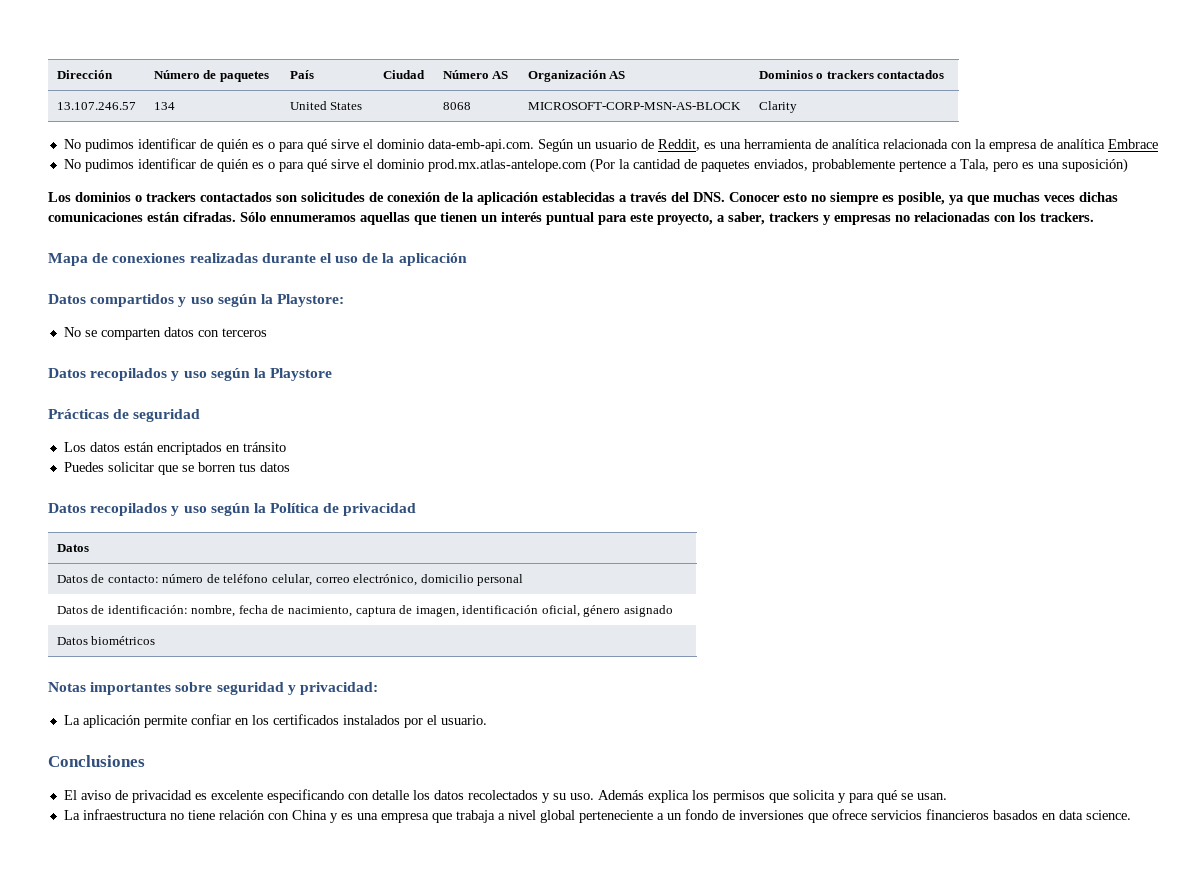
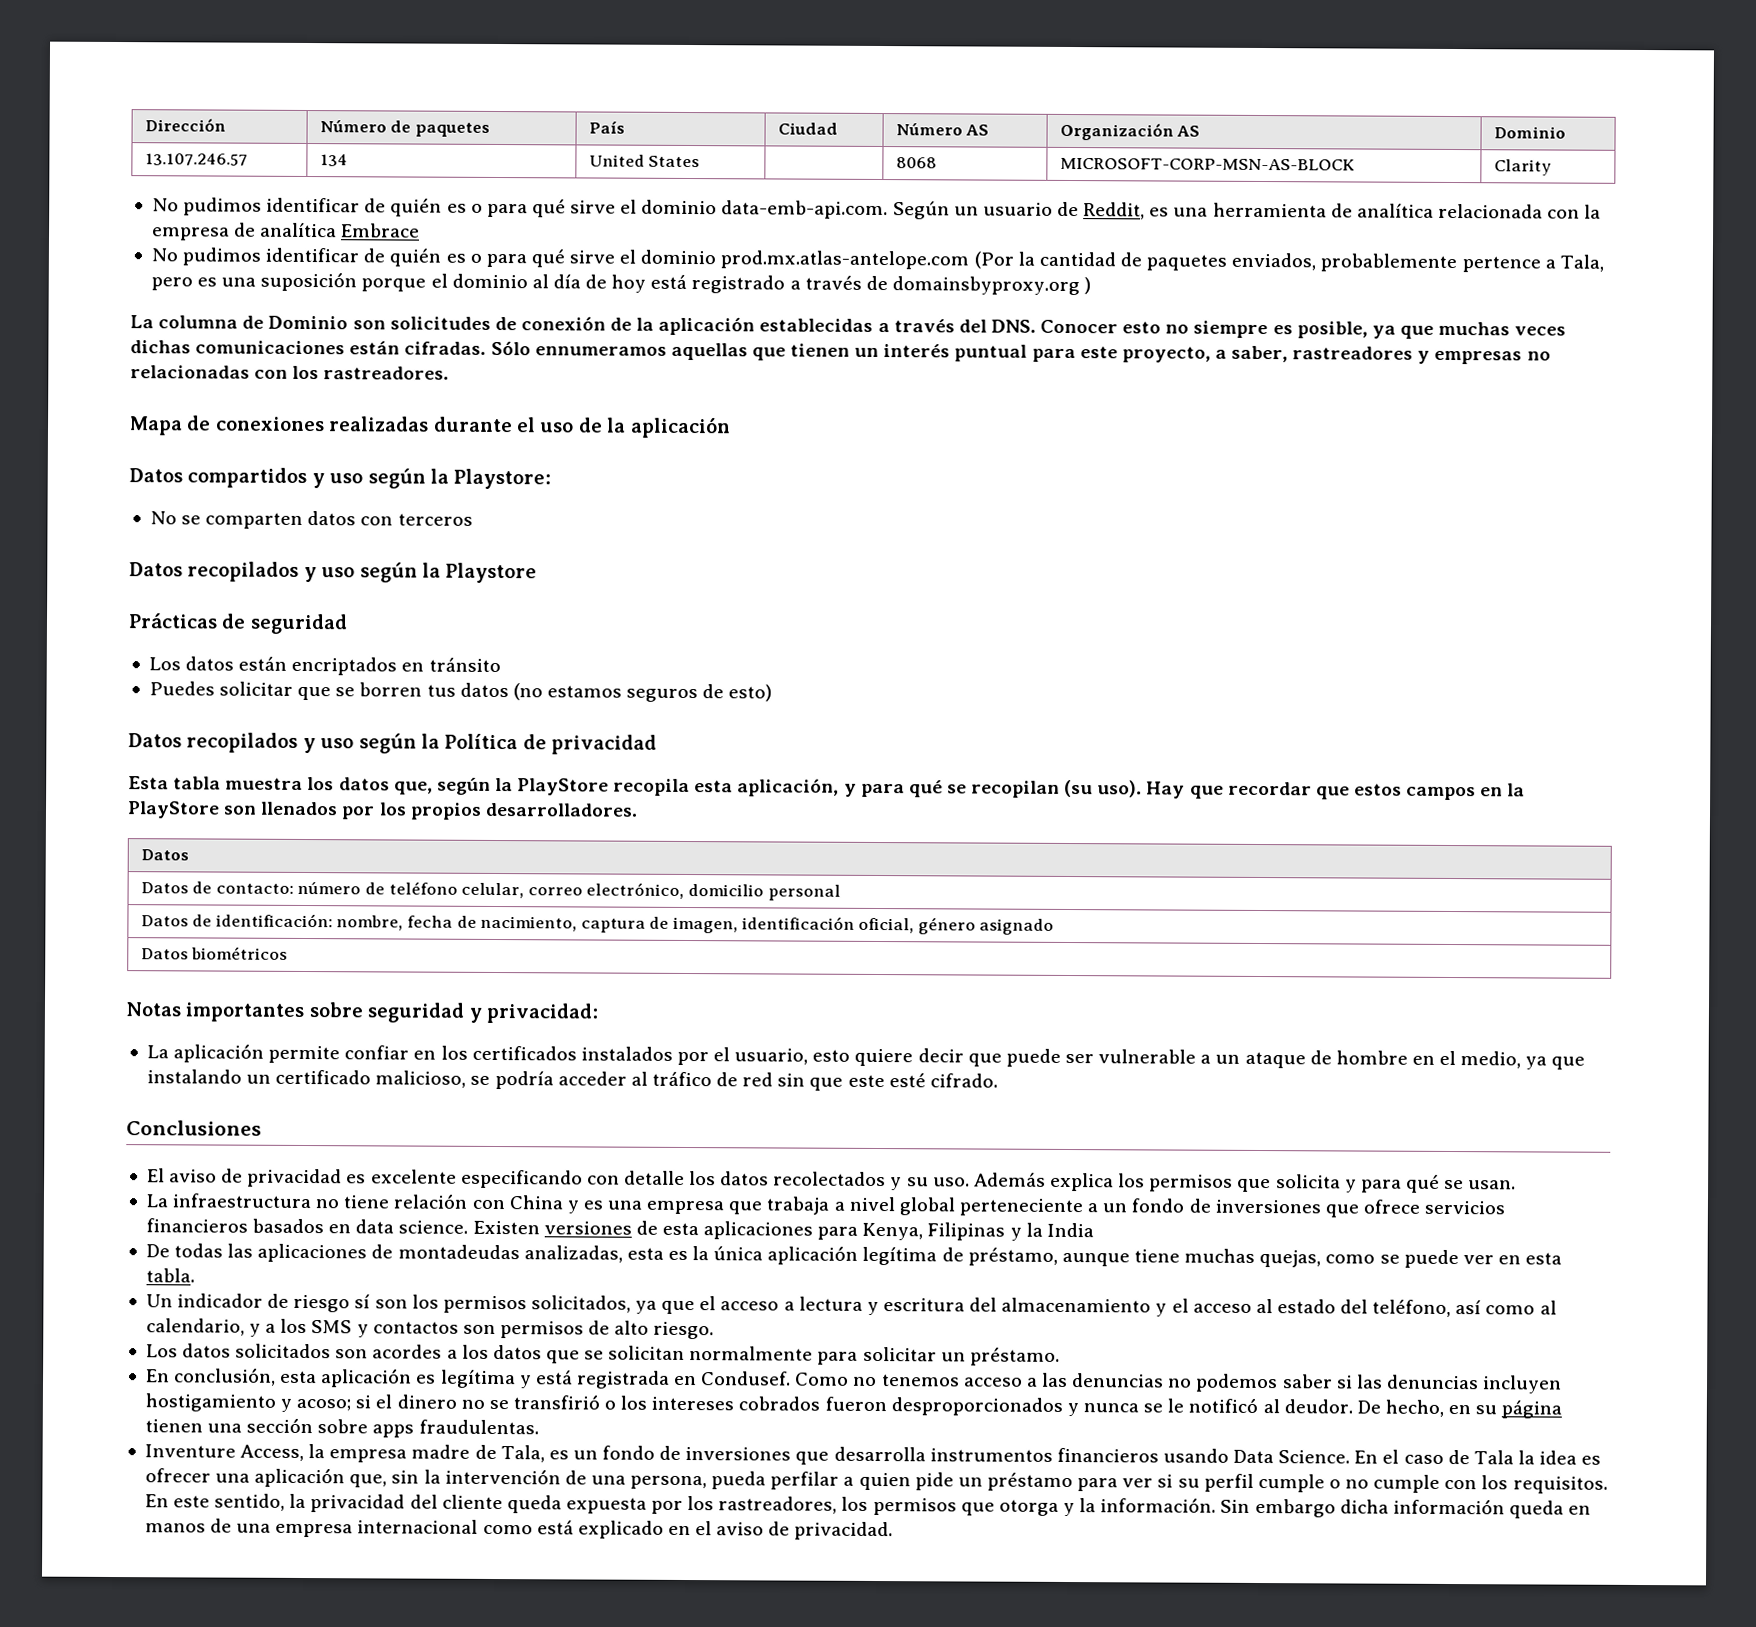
[758,70,945,79] Dominios o trackers contactados -> [1493,126,1566,139] Dominio
[1061,158,1128,173] [48,192,272,202] suposición) // Los dominios o trackers contactados -> [260,271,1092,296] [130,315,349,330] suposición porque el dominio al día de hoy está registrado a través de domainsbyproxy.org ) // La columna de Dominio
[769,212,819,222] trackers -> [1292,346,1414,360] rastreadores
[1040,212,1094,222] trackers. -> [323,366,450,380] rastreadores.
(290, 467) none -> [512,683,773,703] (no estamos seguros de esto)
(417, 509) none -> [128,776,1526,801] [127,801,638,820] // Esta tabla muestra los datos que, según la PlayStore recopila esta aplicación, y para qué se recopilan (su uso). Hay que recordar que estos campos en la PlayStore son llenados por los propios desarrolladores.
[440,715,487,725] usuario. -> [734,1048,1586,1070] [146,1069,998,1091] usuario, esto quiere decir que puede ser vulnerable a un ataque de hombre en el medio, ya que instalando un certificado malicioso, se podría acceder al tráfico de red sin que este esté cifrado.
(1131, 815) none -> [472,1220,1094,1241] [145,1243,1563,1269] [145,1268,195,1283] [145,1293,1557,1318] [145,1318,715,1340] [145,1343,1060,1366] [145,1367,1563,1394] [144,1393,1563,1419] [144,1417,539,1438] [144,1444,1602,1465] [144,1467,1608,1494] [144,1493,1592,1519] [144,1518,894,1541] Existen versiones de esta aplicaciones para Kenya, Filipinas y la India // De todas las aplicaciones de montadeudas analizadas, esta es la única aplicación legítima de préstamo, aunque tiene muchas quejas, como se puede ver en esta tabla. // Un indicador de riesgo sí son los permisos solicitados, ya que el acceso a lectura y escritura del almacenamiento y el acceso al estado del teléfono, así como al calendario, y a los SMS y contactos son permisos de alto riesgo. // Los datos solicitados son acordes a los datos que se solicitan normalmente para solicitar un préstamo. // En conclusión, esta aplicación es legítima y está registrada en Condusef. Como no tenemos acceso a las denuncias no podemos saber si las denuncias incluyen hostigamiento y acoso; si el dinero no se transfirió o los intereses cobrados fueron desproporcionados y nunca se le notificó al deudor. De hecho, en su página tienen una sección sobre apps fraudulentas. // Inventure Access, la empresa madre de Tala, es un fondo de inversiones que desarrolla instrumentos financieros usando Data Science. En el caso de Tala la idea es ofrecer una aplicación que, sin la intervención de una persona, pueda perfilar a quien pide un préstamo para ver si su perfil cumple o no cumple con los requisitos. En este sentido, la privacidad del cliente queda expuesta por los rastreadores, los permisos que otorga y la información. Sin embargo dicha información queda en manos de una empresa internacional como está explicado en el aviso de privacidad.

